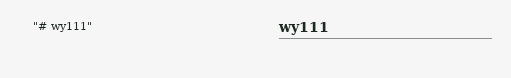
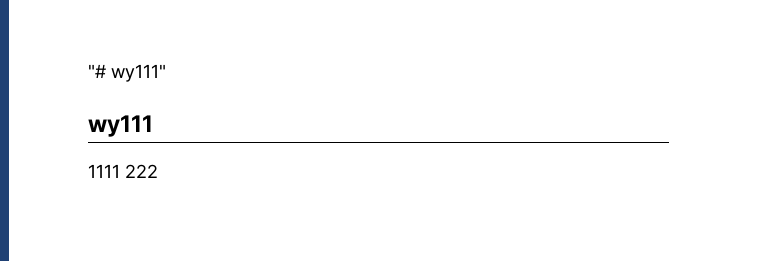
(329, 28) none -> [88,164,158,178] // 1111 222

